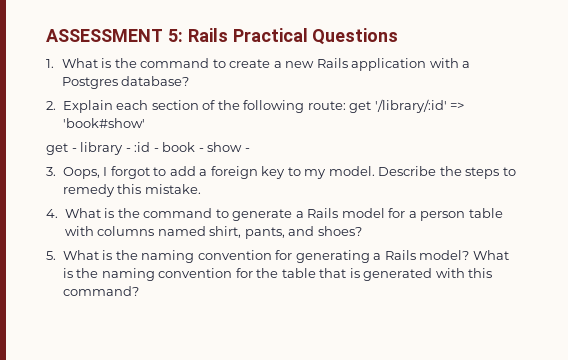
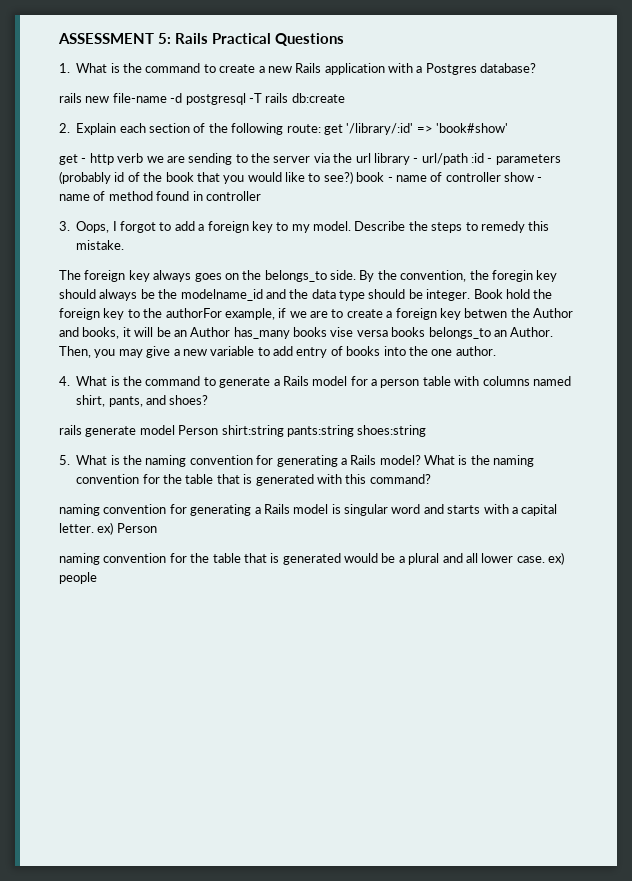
(190, 81) none -> [59,93,345,105] // rails new file-name -d postgresql -T rails db:create
(77, 150) none -> [89,153,371,165] http verb we are sending to the server via the url
(131, 150) none -> [421,153,468,165] url/path
[162,142,250,152] book - show - -> [495,154,561,165] [59,171,543,184] [59,191,261,201] parameters (probably id of the book that you would like to see?) book - name of controller show - name of method found in controller
(201, 189) none -> [59,270,558,282] [59,289,553,301] [59,308,573,320] [59,327,554,339] [59,346,496,358] // The foreign key always goes on the belongs_to side. By the convention, the foregin key should always be the modelname_id and the data type should be integer. Book hold the foreign key to the authorFor example, if we are to create a foreign key betwen the Author and books, it will be an Author has_many books vise versa books belongs_to an Author. Then, you may give a new variable to add entry of books into the one author.
(362, 231) none -> [59,425,427,437] // rails generate model Person shirt:string pants:string shoes:string
(139, 291) none -> [59,504,558,516] [59,522,157,535] [59,552,564,565] [59,572,97,584] // naming convention for generating a Rails model is singular word and starts with a capital letter. ex) Person // naming convention for the table that is generated would be a plural and all lower case. ex) people

